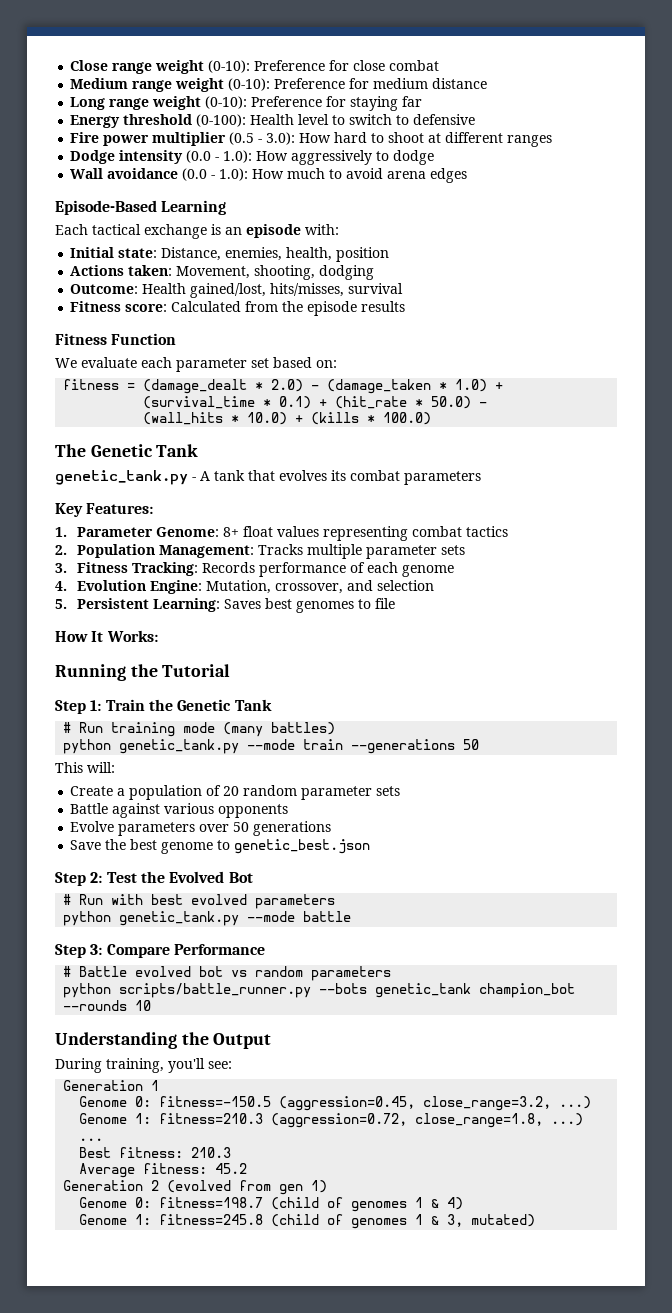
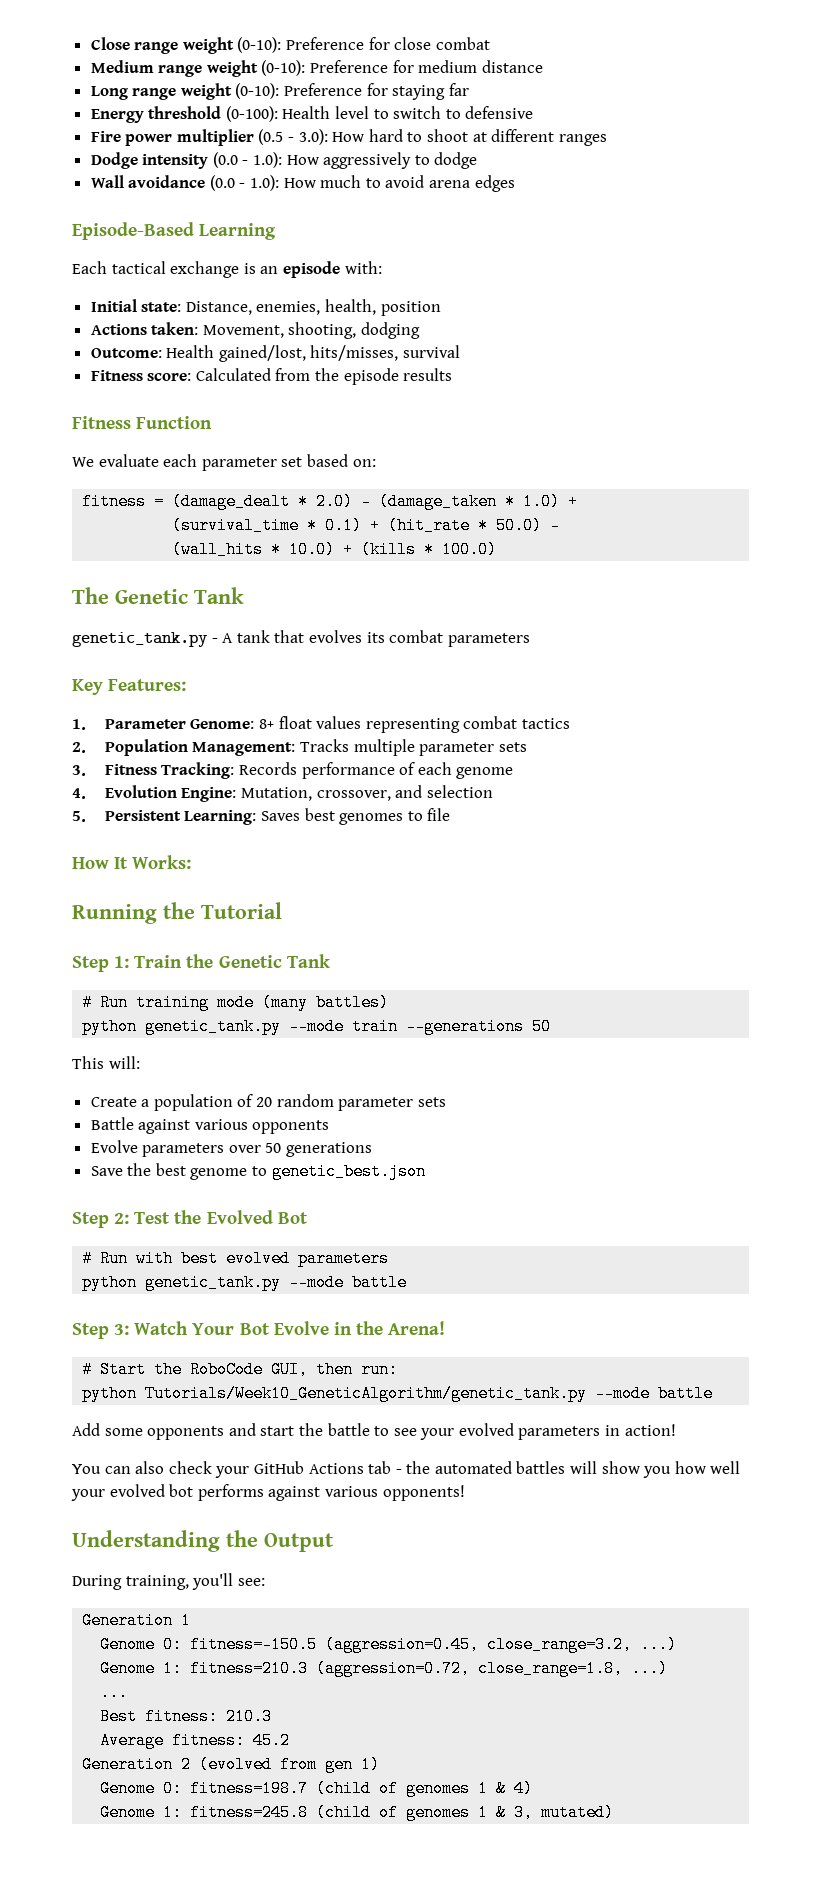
[106,944,265,958] [63,966,392,981] [63,983,576,998] [63,1000,152,1011] Compare Performance // # Battle evolved bot vs random parameters // python scripts/battle_runner.py --bots genetic_tank champion_bot --rounds 10 -> [134,1321,446,1335] [82,1361,399,1378] [82,1385,714,1402] [72,1423,676,1440] [72,1461,741,1478] [71,1484,465,1501] Watch Your Bot Evolve in the Arena! // # Start the RoboCode GUI, then run: // python Tutorials/Week10_GeneticAlgorithm/genetic_tank.py --mode battle // Add some opponents and start the battle to see your evolved parameters in action! // You can also check your GitHub Actions tab - the automated battles will show you how well your evolved bot performs against various opponents!

